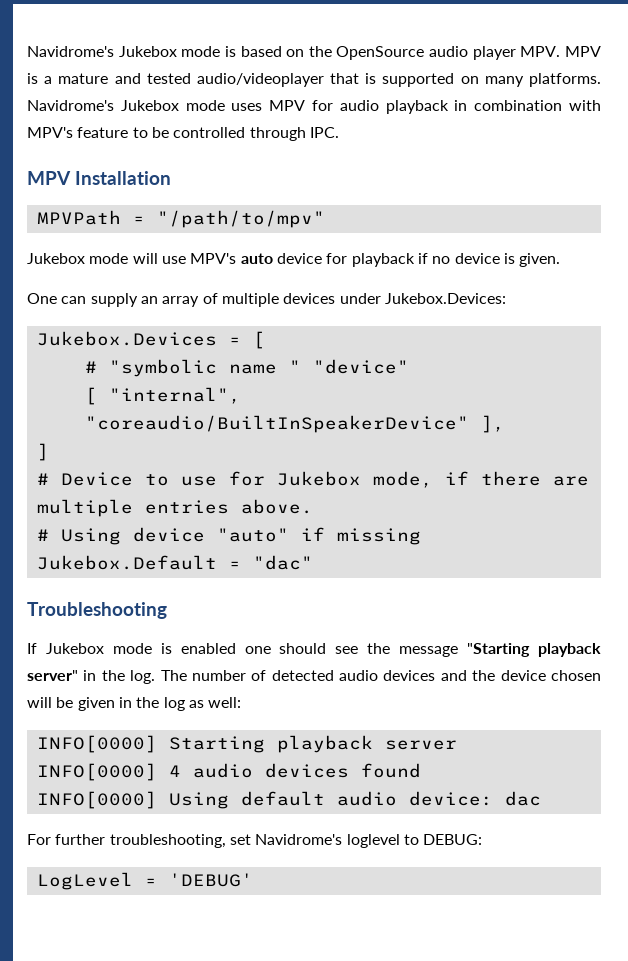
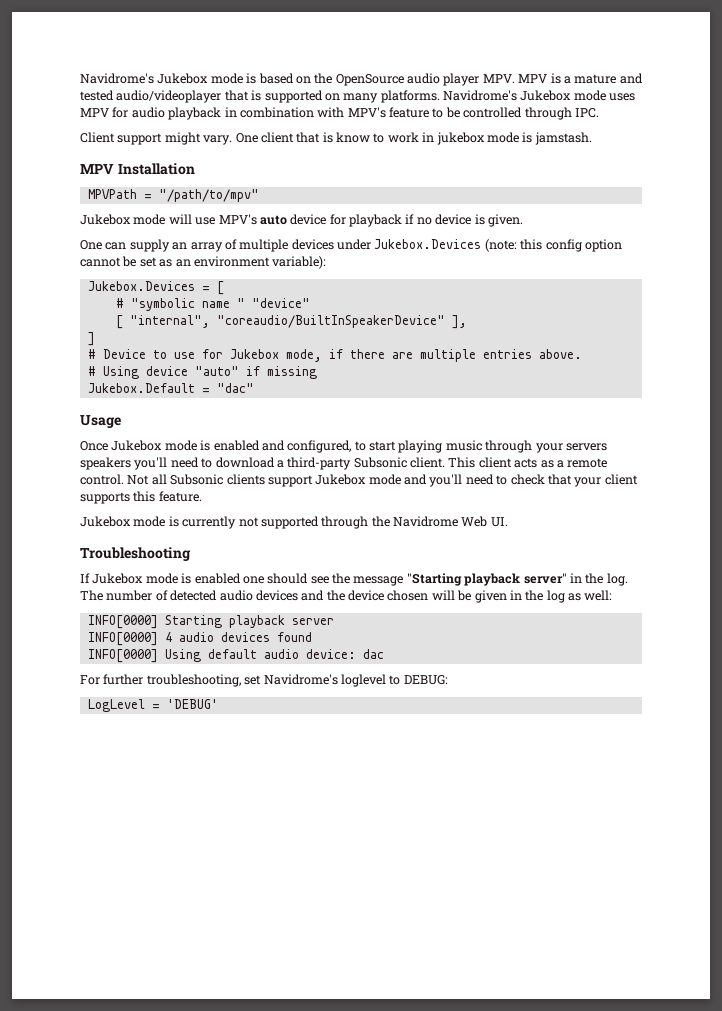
(339, 132) none -> [80,132,592,145] // Client support might vary. One client that is know to work in jukebox mode is jamstash.
[384,293,506,304] Jukebox.Devices: -> [374,239,622,252] [80,256,327,269] Jukebox.Devices (note: this config option cannot be set as an environment variable):
(313, 562) none -> [80,415,121,428] [80,440,607,453] [80,457,608,470] [80,474,638,487] [80,491,202,504] [80,516,508,529] // Usage // Once Jukebox mode is enabled and configured, to start playing music through your servers speakers you'll need to download a third-party Subsonic client. This client acts as a remote control. Not all Subsonic clients support Jukebox mode and you'll need to check that your client supports this feature. // Jukebox mode is currently not supported through the Navidrome Web UI.

